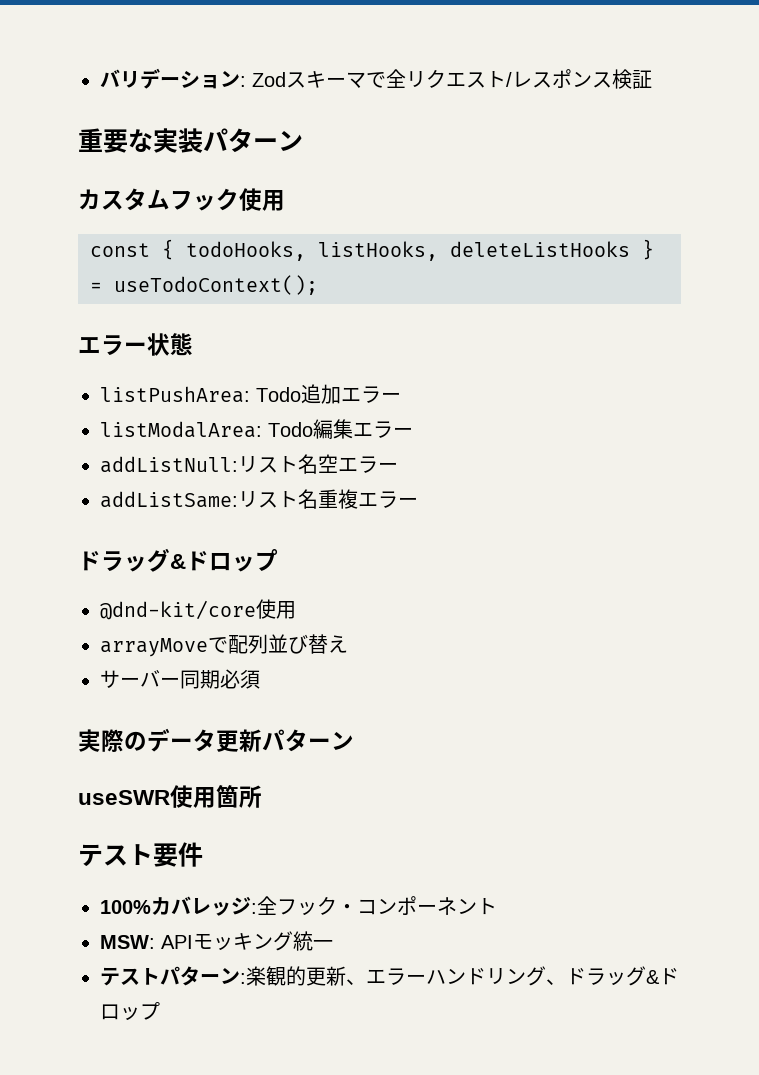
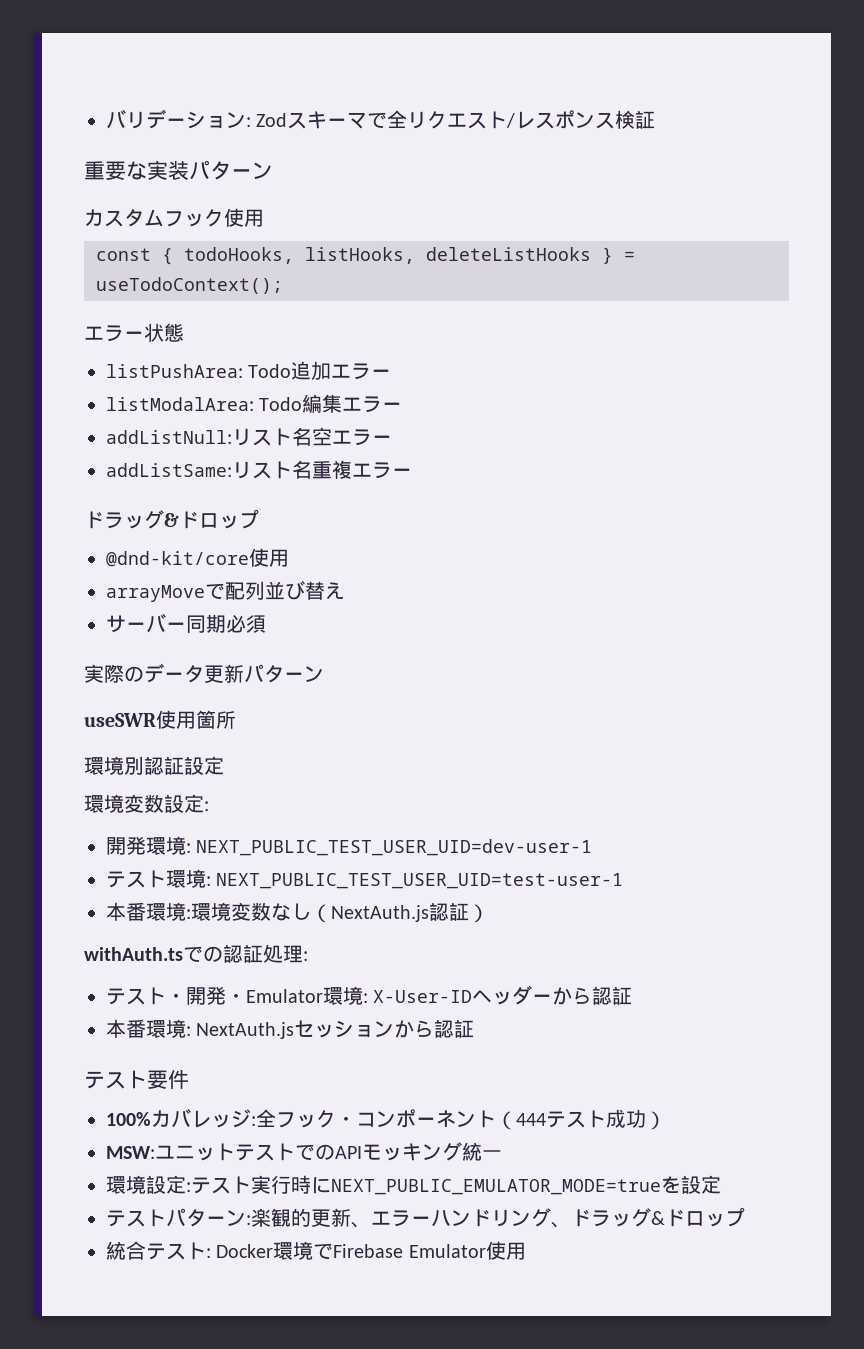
(262, 796) none -> [84,756,224,775] [84,794,209,813] [106,836,593,856] [106,869,624,889] [106,902,489,923] [84,944,308,963] [106,985,633,1005] [106,1019,475,1039] // 環境別認証設定 // 環境変数設定: // 開発環境: NEXT_PUBLIC_TEST_USER_UID=dev-user-1 // テスト環境: NEXT_PUBLIC_TEST_USER_UID=test-user-1 // 本番環境:環境変数なし（NextAuth.js認証） // withAuth.tsでの認証処理: // テスト・開発・Emulator環境: X-User-IDヘッダーから認証 // 本番環境: NextAuth.jsセッションから認証
[100,935,155,949] // MSW: -> [496,1109,666,1130] [106,1143,335,1161] （444テスト成功） // MSW:ユニットテストでの
(333, 944) none -> [106,1175,721,1195] // 環境設定:テスト実行時にNEXT_PUBLIC_EMULATOR_MODE=trueを設定
(160, 1011) none -> [106,1241,526,1260] // 統合テスト: Docker環境でFirebase Emulator使用

